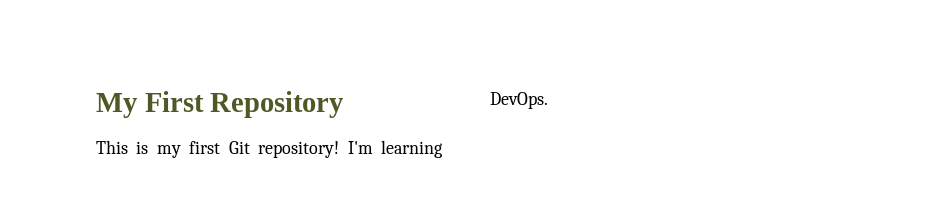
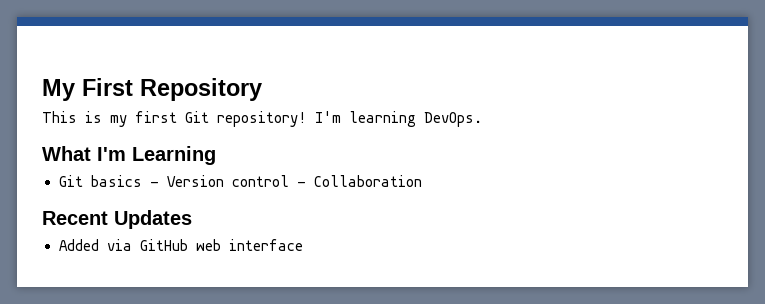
(548, 100) none -> [42,146,216,165] [58,175,422,187] [42,210,192,229] [58,239,303,251] // What I'm Learning // Git basics - Version control - Collaboration // Recent Updates // Added via GitHub web interface

